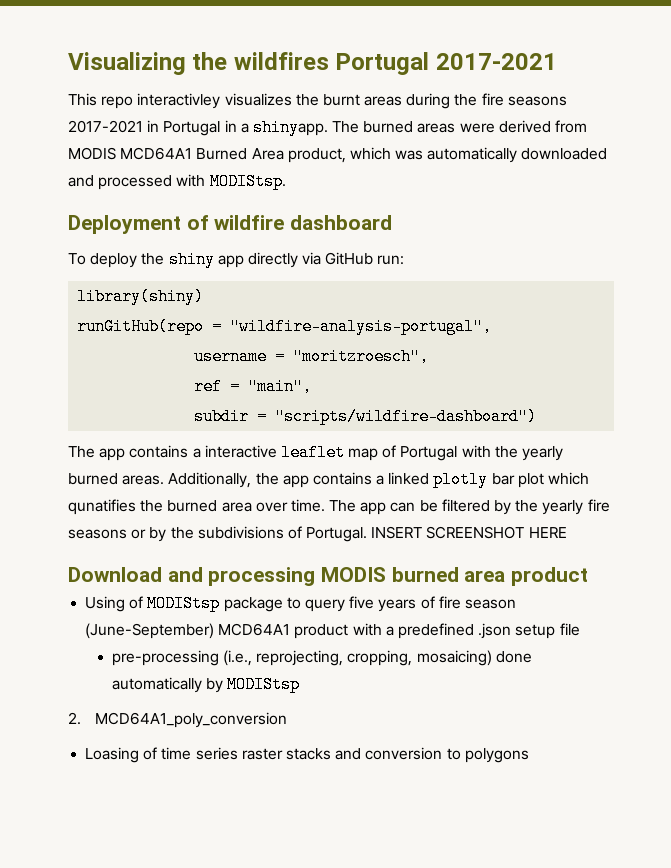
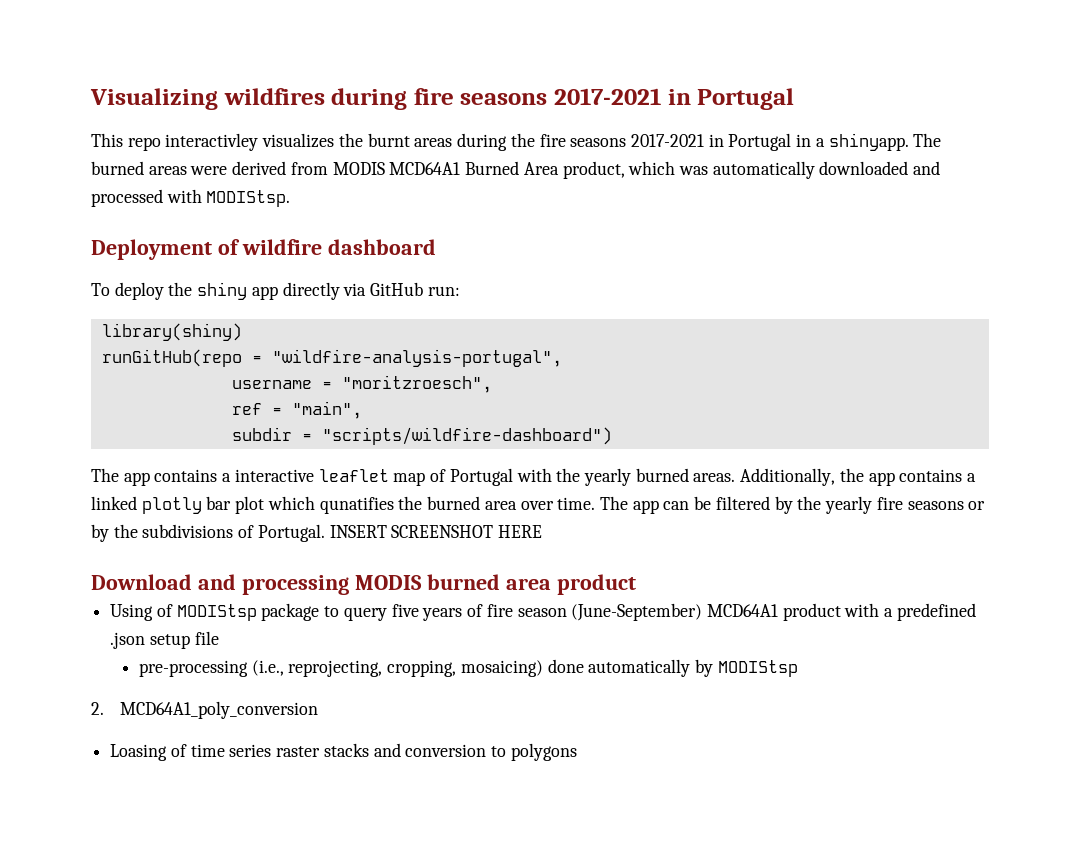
[192,52,557,75] the wildfires Portugal 2017-2021 -> [223,88,795,110] wildfires during fire seasons 2017-2021 in Portugal

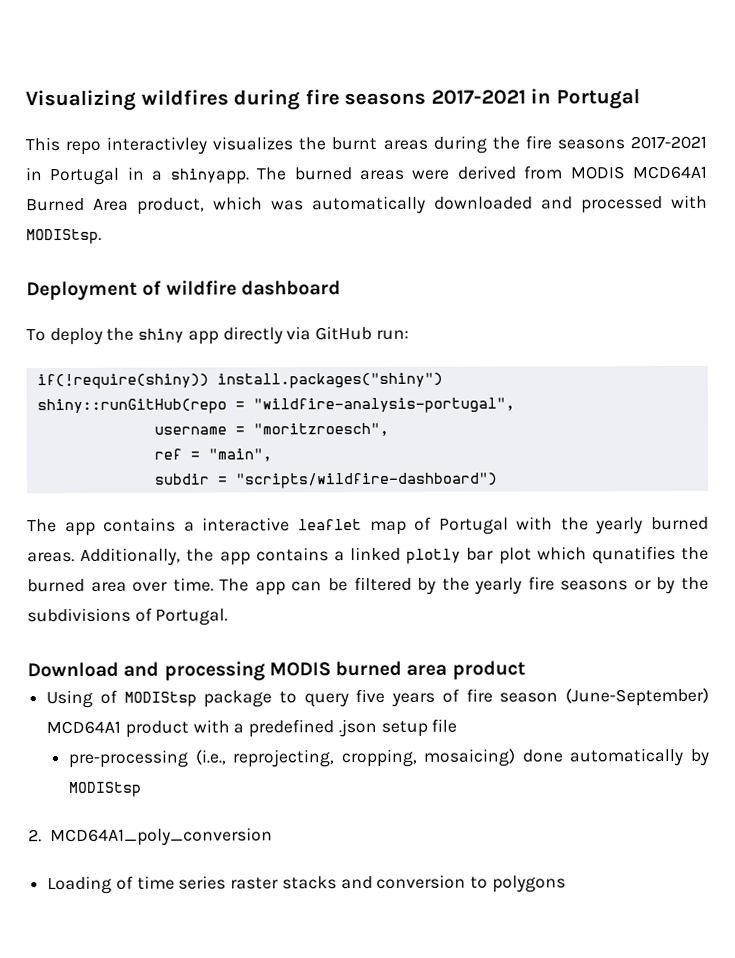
[101,323,242,341] [101,349,242,367] library(shiny) // runGitHub(repo -> [36,372,443,390] [36,398,227,415] if(!require(shiny)) install.packages("shiny") // shiny::runGitHub(repo
[329,525,543,538] INSERT SCREENSHOT HERE -> (229, 617) none
[110,744,168,761] Loasing -> [47,875,113,895] Loading

